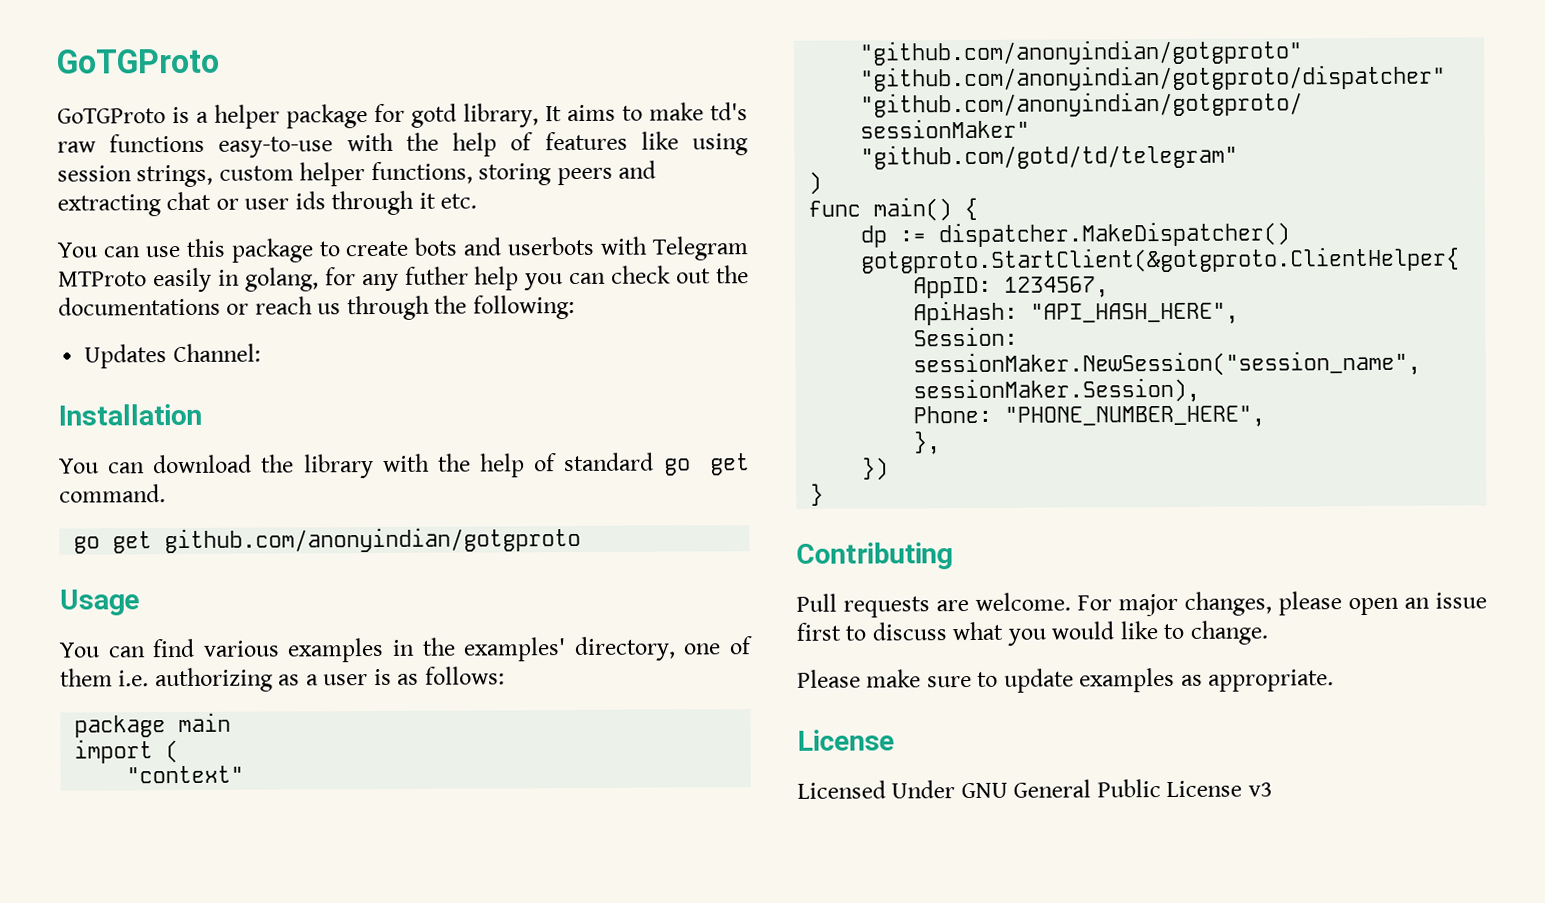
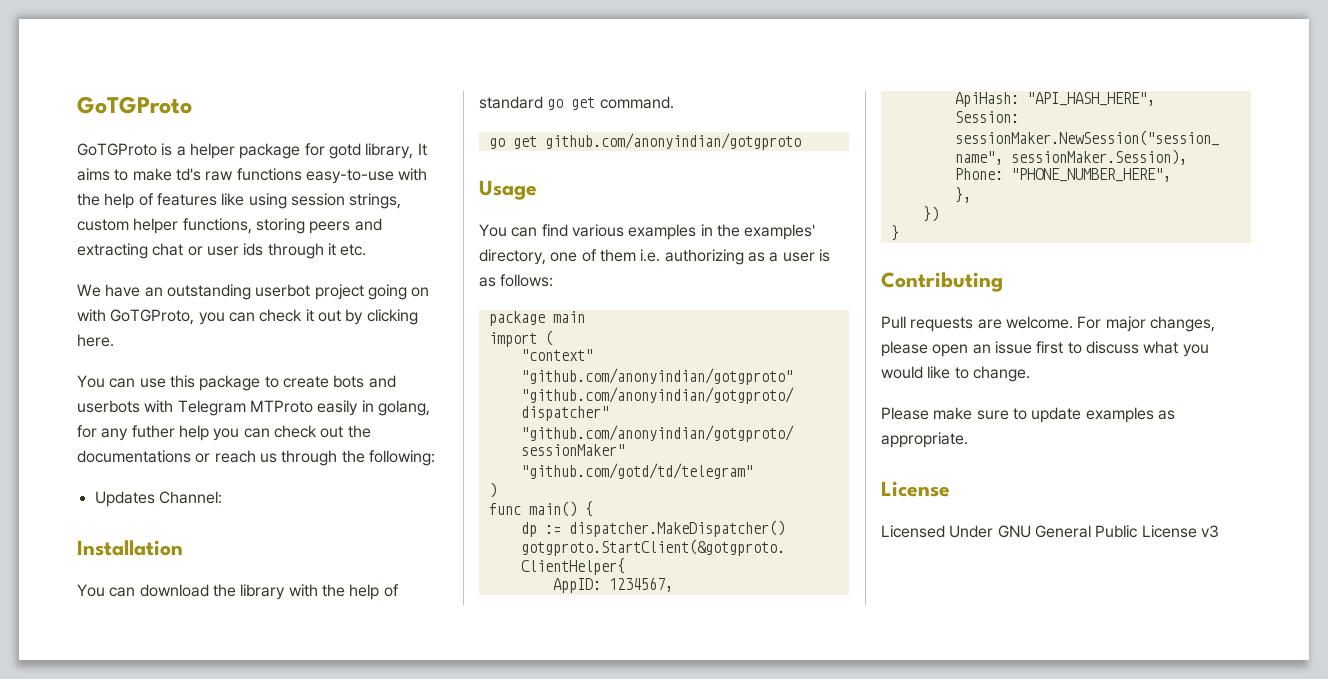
(478, 201) none -> [77,284,430,300] [77,309,418,325] [77,334,114,347] // We have an outstanding userbot project going on with GoTGProto, you can check it out by clicking here.

